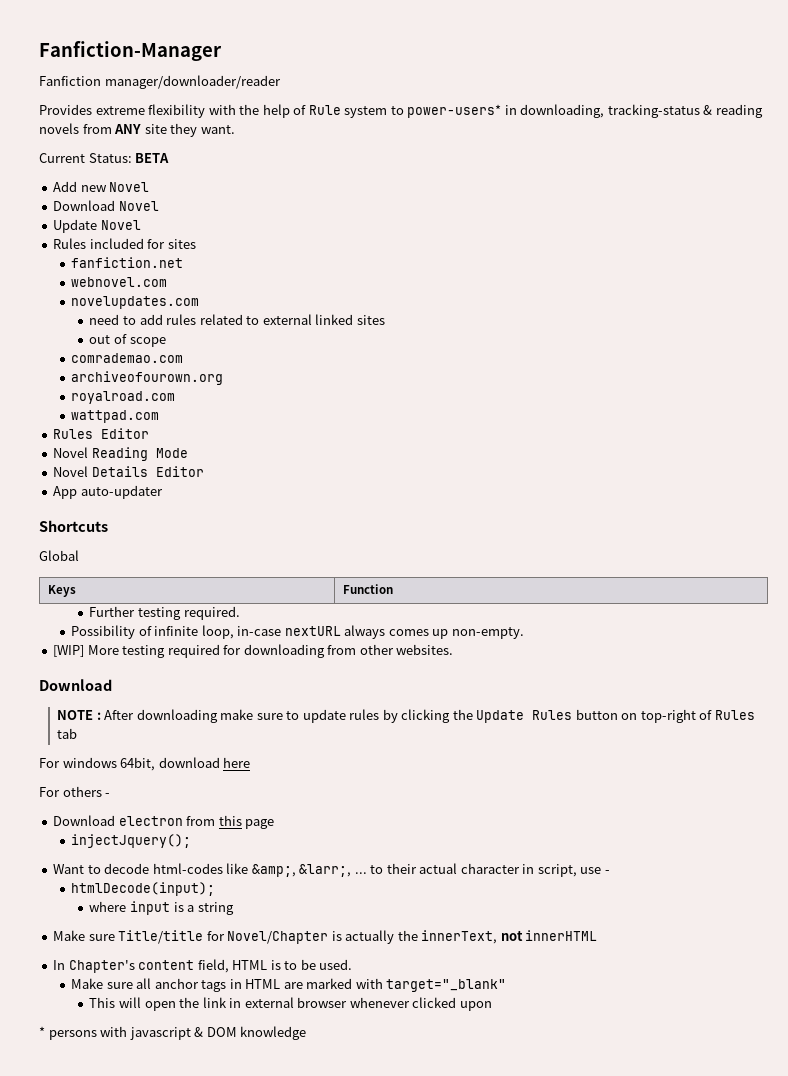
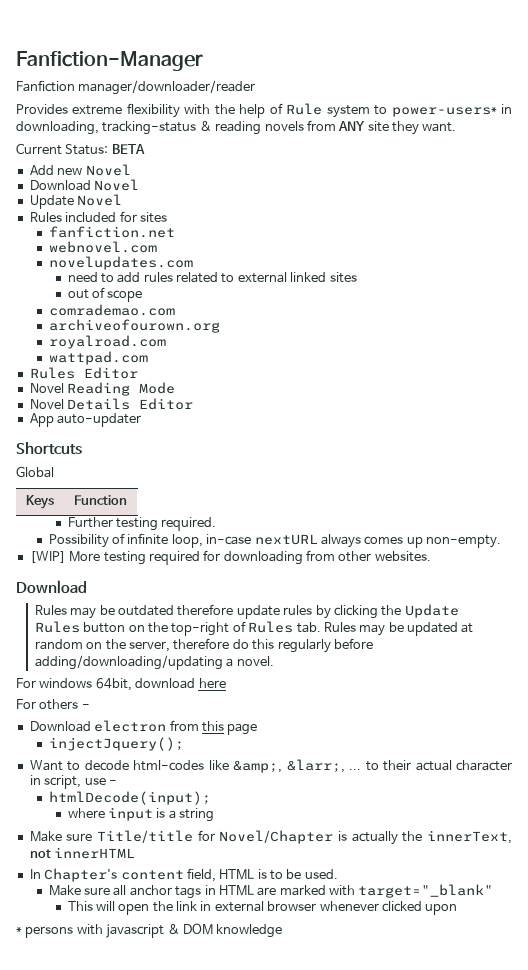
[57,709,300,723] NOTE : After downloading make sure to -> [34,604,234,619] Rules may be outdated therefore
(638, 716) none -> [148,622,169,633] the
[57,728,78,739] tab -> [296,622,474,636] [34,638,373,653] [34,655,274,670] tab. Rules may be updated at random on the server, therefore do this regularly before adding/downloading/updating a novel.

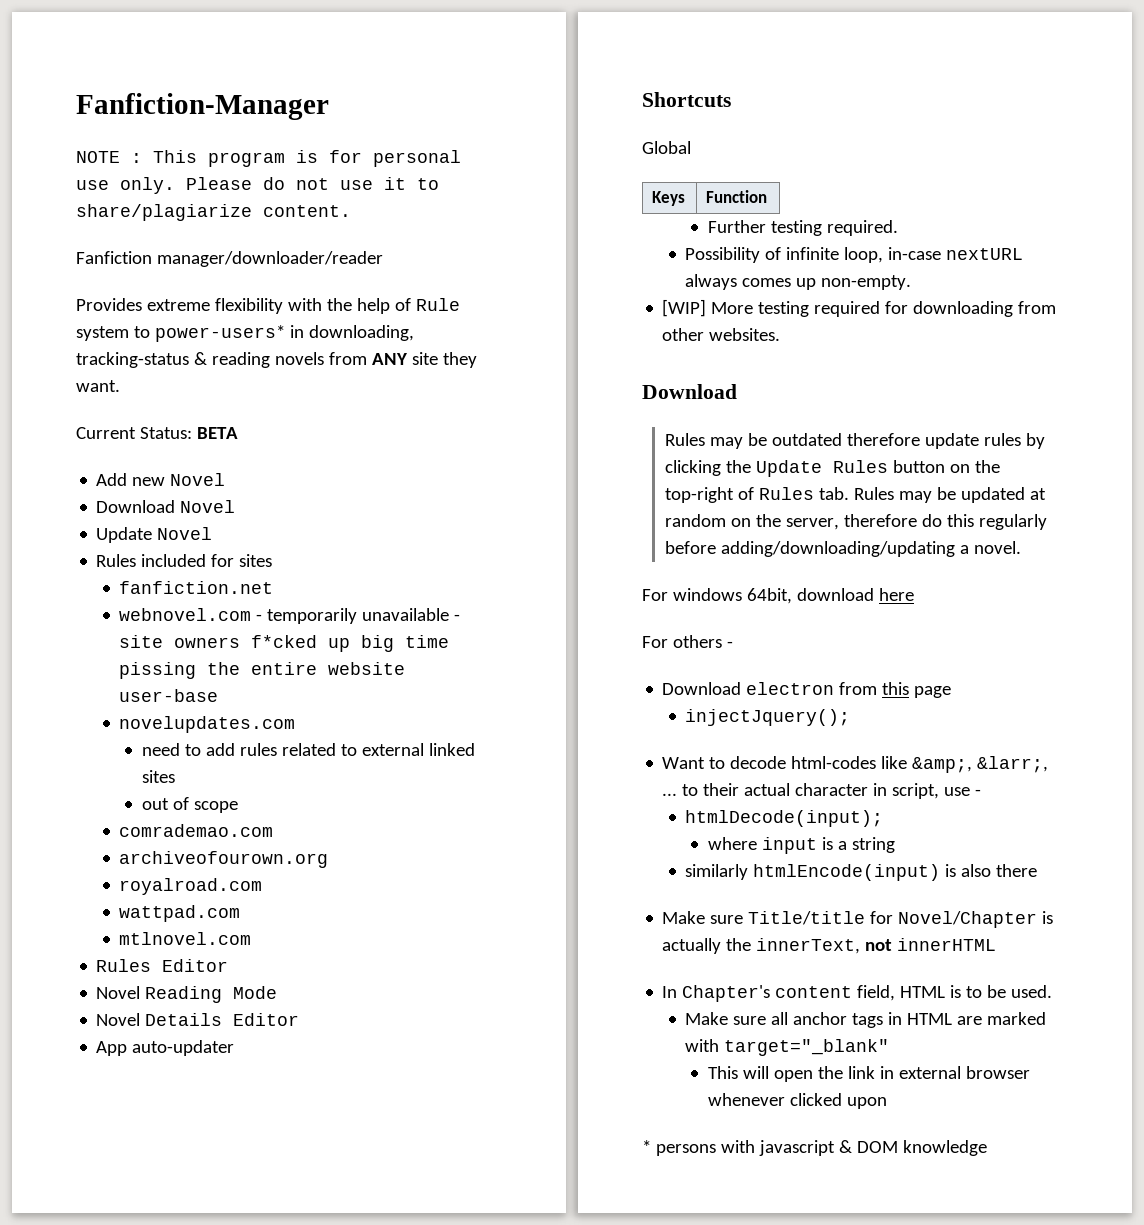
(203, 61) none -> [76,150,461,167] [76,177,439,194] [76,204,351,221] // NOTE : This program is for personal use only. Please do not use it to share/plagiarize content.
(157, 247) none -> [256,608,461,624] [119,635,450,652] [119,662,406,679] [119,689,219,702] - temporarily unavailable - site owners f*cked up big time pissing the entire website user-base
(148, 358) none -> [119,932,252,945] // mtlnovel.com
(215, 815) none -> [685,864,1038,881] // similarly htmlEncode(input) is also there

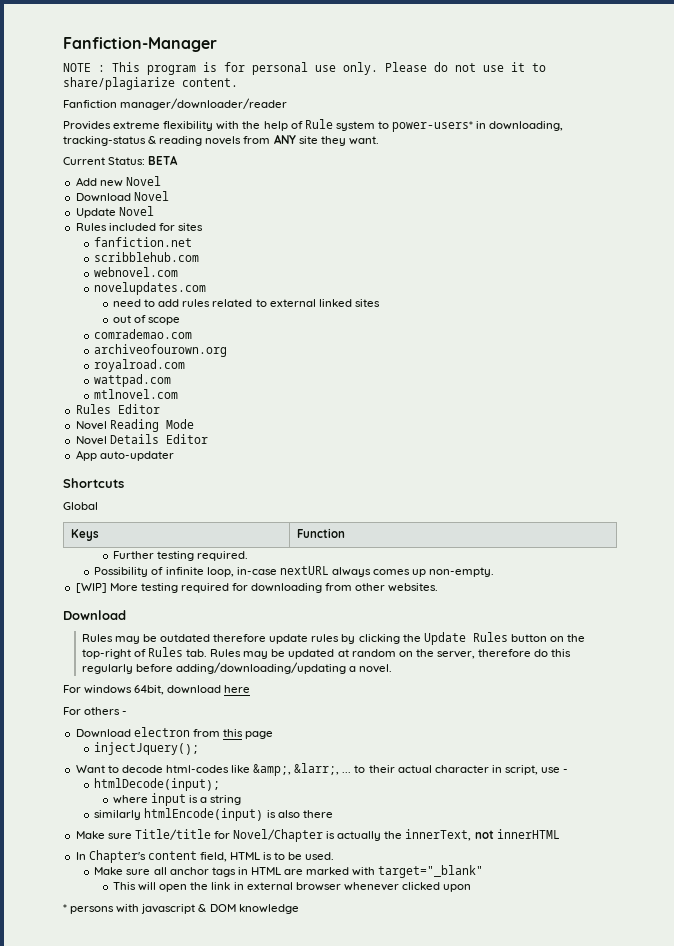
(274, 587) none -> [94,252,200,262] // scribblehub.com
[256,608,461,624] [119,635,450,652] [119,662,406,679] [119,689,219,702] - temporarily unavailable - site owners f*cked up big time pissing the entire website user-base -> (179, 272) none

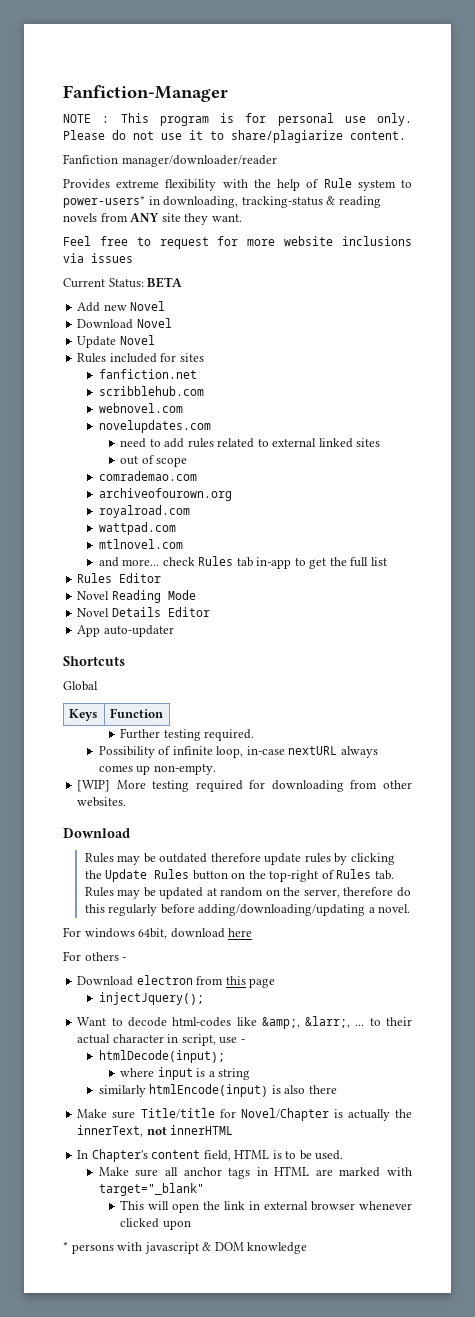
(379, 140) none -> [63,236,412,249] [63,253,133,263] // Feel free to request for more website inclusions via issues
(179, 394) none -> [98,556,387,569] // and more... check Rules tab in-app to get the full list

